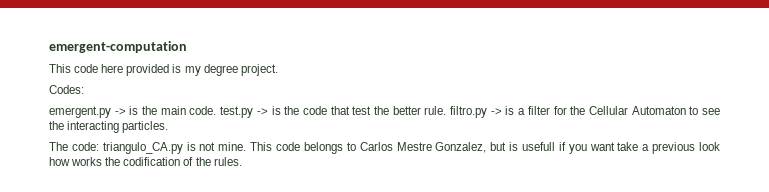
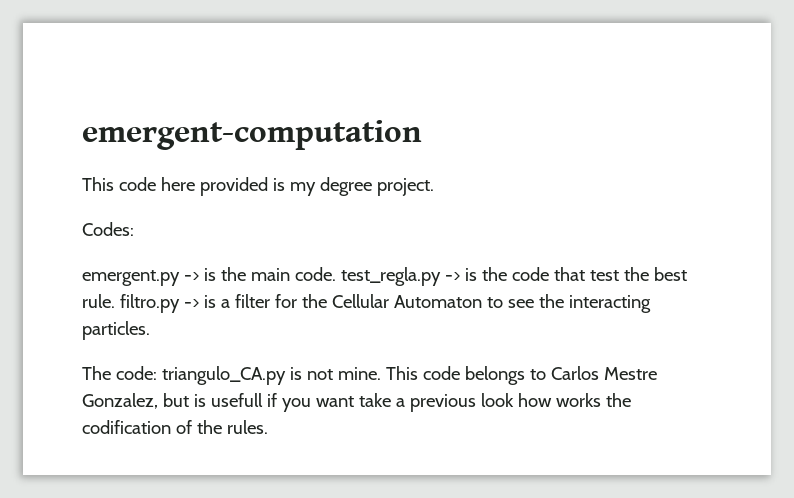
[220,106,254,118] test.py -> [340,267,441,286] test_regla.py
[392,106,421,115] better -> [653,267,687,281] best

